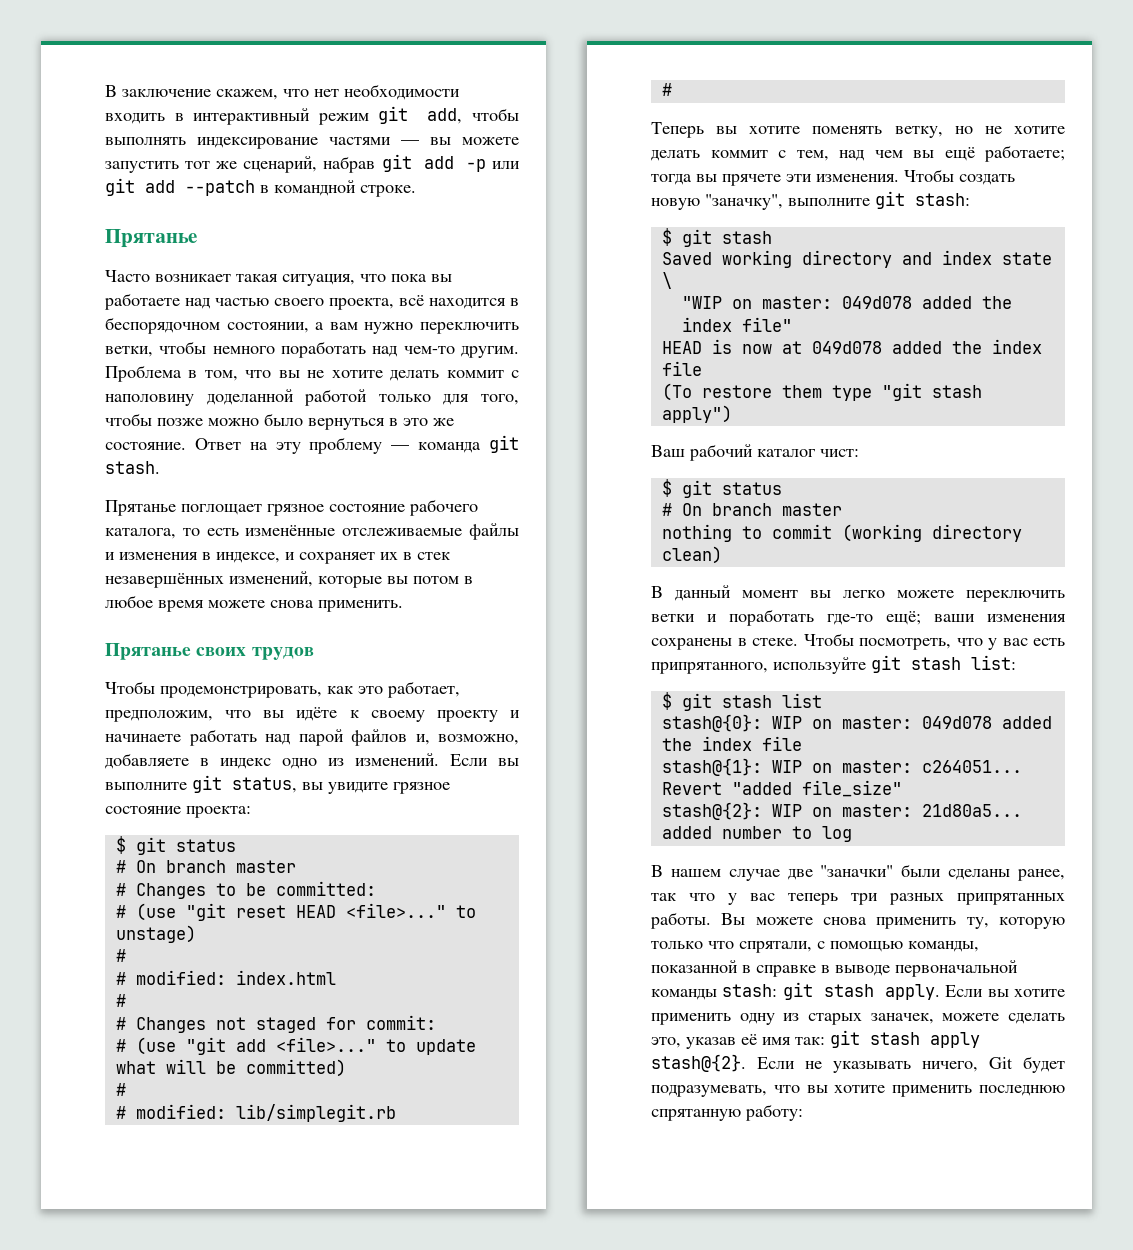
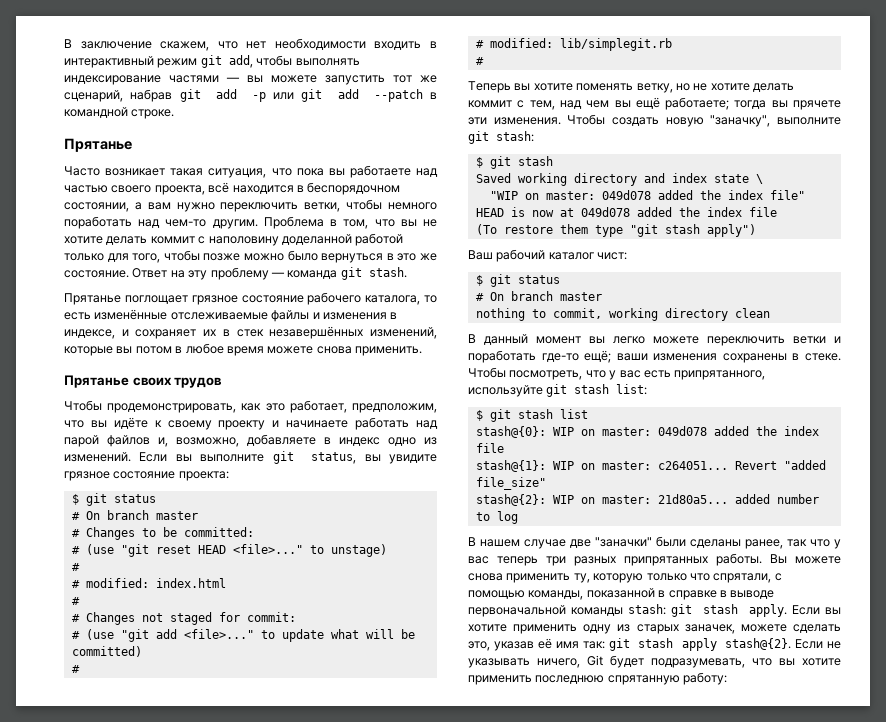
[771,524,1022,542] [661,546,722,564] commit (working directory clean) -> [552,308,770,321] commit, working directory clean

